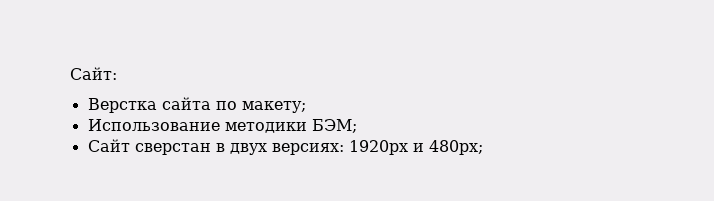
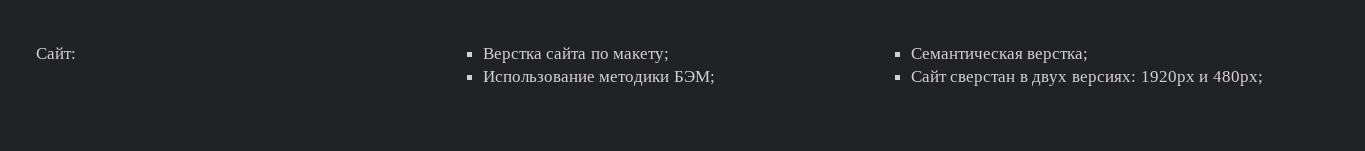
(357, 126) none -> [910,48,1089,63] // Семантическая верстка;

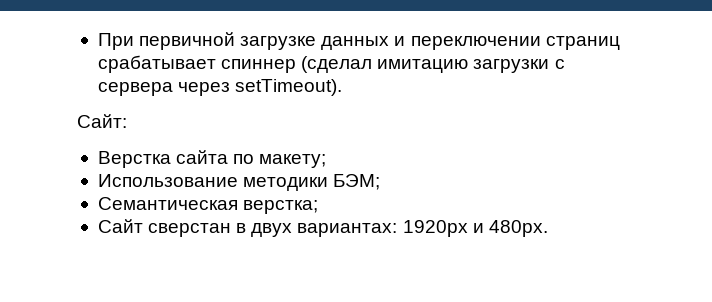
(36, 53) none -> [97,32,620,50] [97,55,565,73] [97,79,343,96] При первичной загрузке данных и переключении страниц срабатывает спиннер (сделал имитацию загрузки с сервера через setTimeout). //
[1072,74,1137,86] версиях: -> [297,223,398,237] вариантах:
[1212,71,1263,86] 480px; -> [488,220,548,237] 480px.

